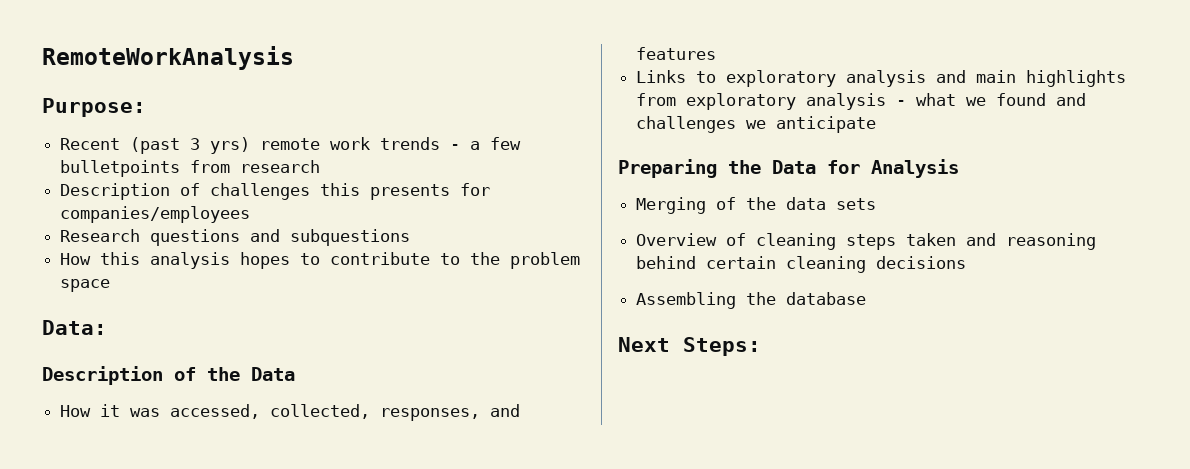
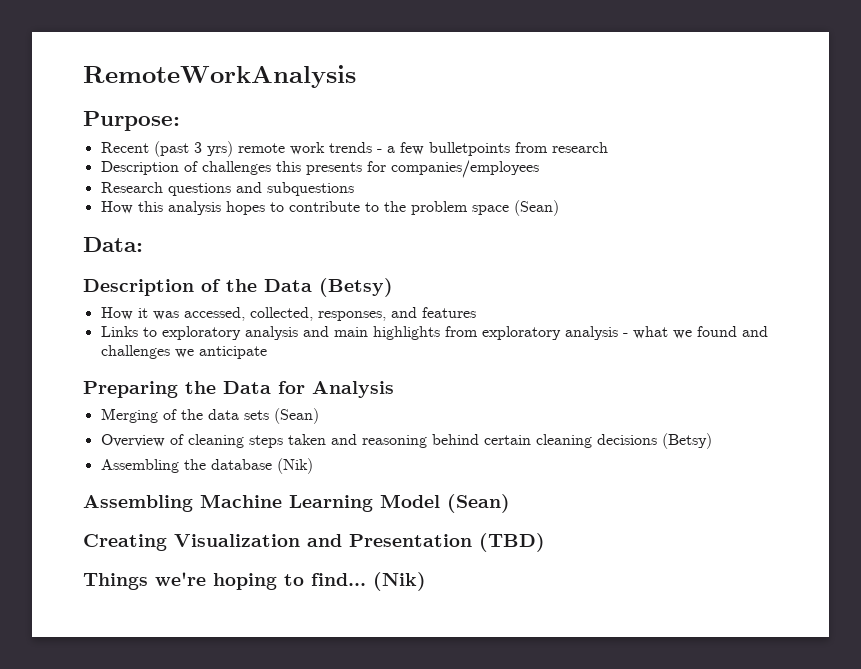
(111, 285) none -> [513,200,559,216] (Sean)
(295, 374) none -> [319,278,393,297] (Betsy)
(877, 204) none -> [273,408,319,424] (Sean)
(967, 262) none -> [661,433,712,449] (Betsy)
[618,337,761,356] // Next Steps: -> [276,458,313,474] [83,494,510,513] [83,533,545,552] [83,572,426,591] (Nik) // Assembling Machine Learning Model (Sean) // Creating Visualization and Presentation (TBD) // Things we're hoping to find... (Nik)

